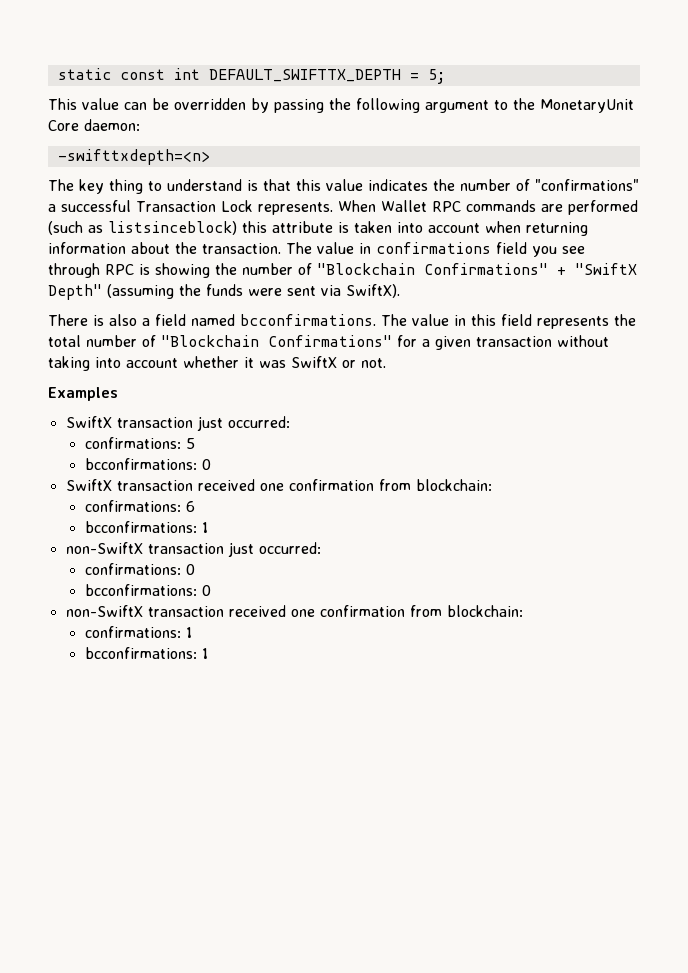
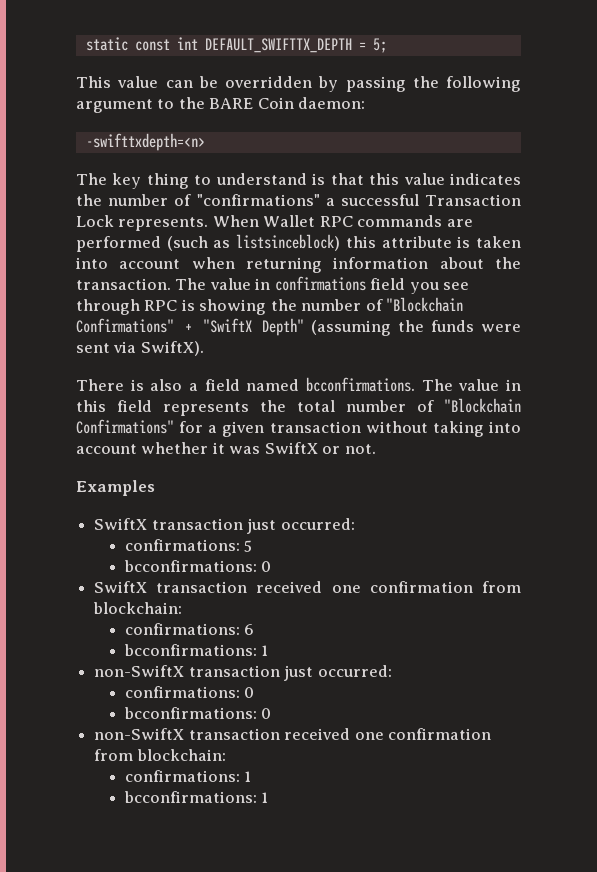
[540,99,634,113] [48,120,79,131] MonetaryUnit Core -> [209,97,294,109] BARE Coin

